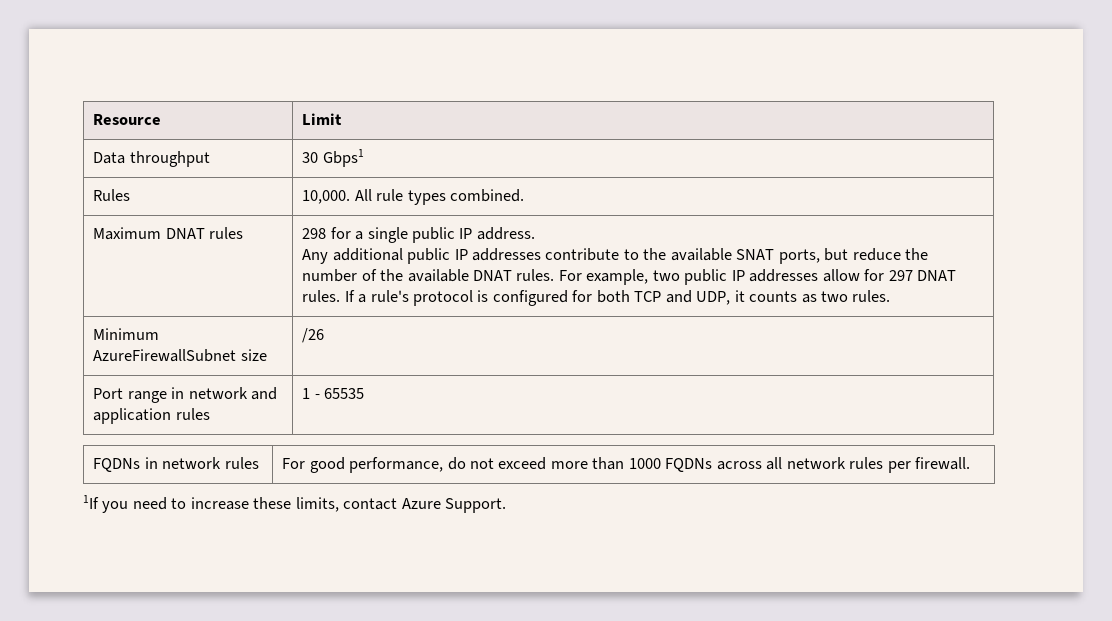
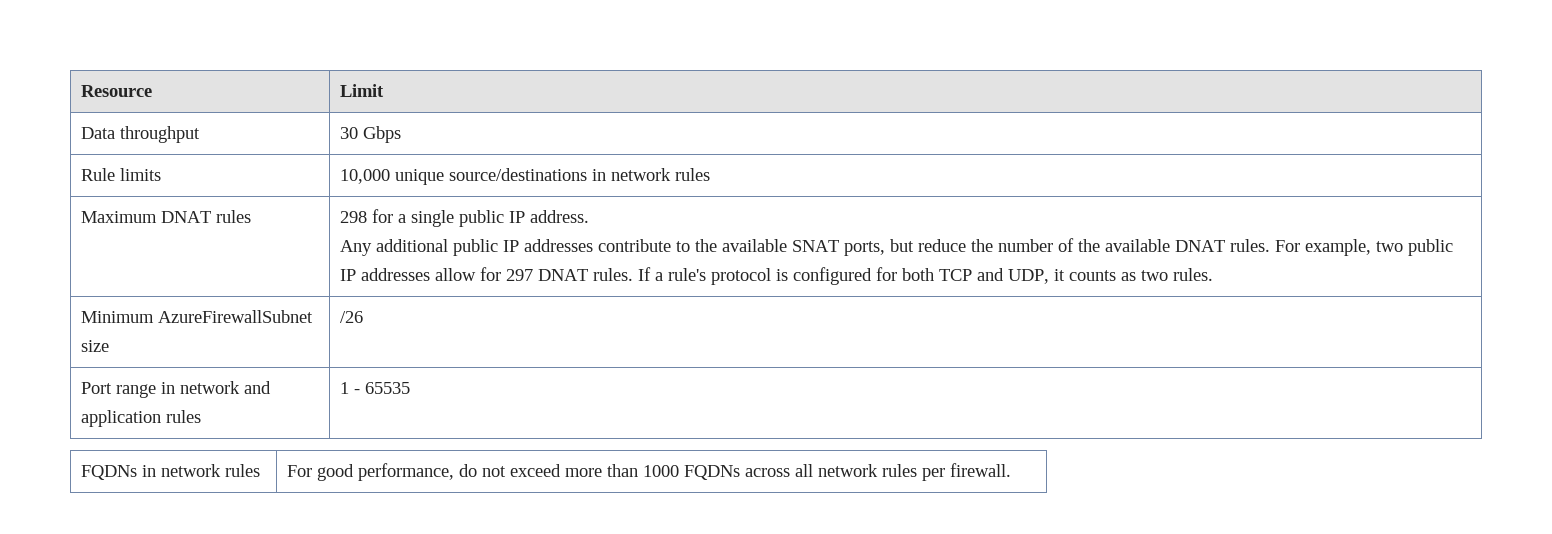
[322,149,364,167] [93,189,131,201] [302,189,524,205] Gbps1 // Rules | 10,000. All rule types combined. -> [363,126,402,143] [81,168,162,181] [340,168,711,185] Gbps // Rule limits | 10,000 unique source/destinations in network rules
[83,495,507,513] // 1If you need to increase these limits, contact Azure Support. -> (1012, 470) none

